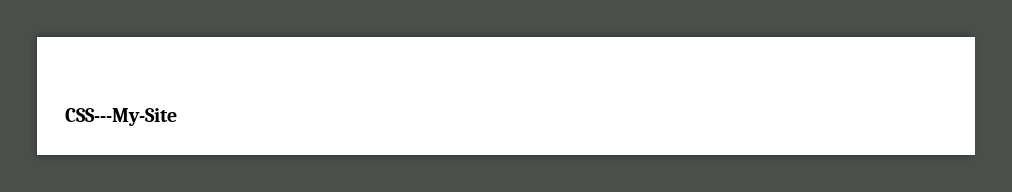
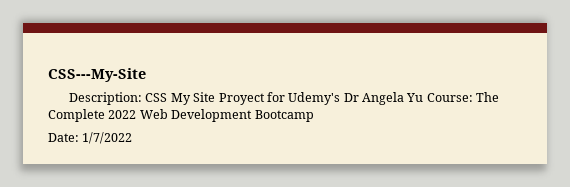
(177, 117) none -> [69,92,500,105] [48,109,314,122] [48,132,133,144] // Description: CSS My Site Proyect for Udemy's Dr Angela Yu Course: The Complete 2022 Web Development Bootcamp // Date: 1/7/2022

